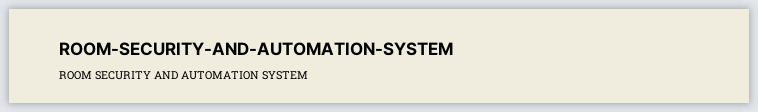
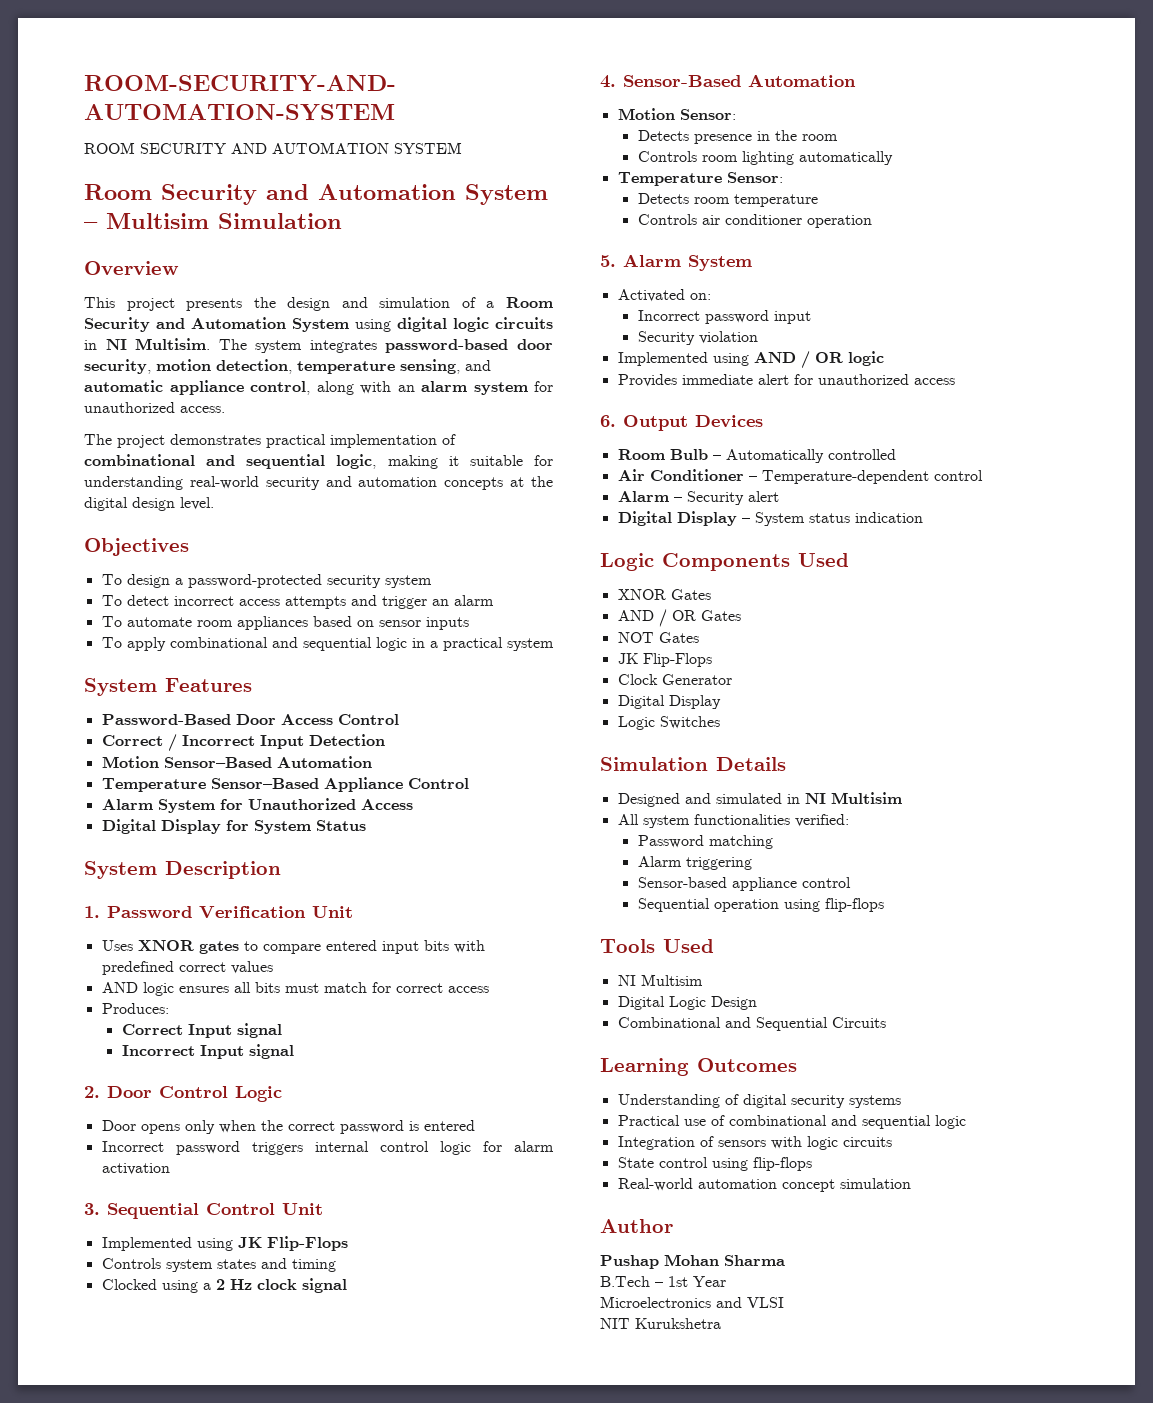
(308, 75) none -> [84,184,548,205] [84,213,342,229] [84,261,179,275] [84,297,553,311] [84,317,553,332] [84,338,553,353] [84,359,491,374] [84,380,553,395] [84,402,225,413] [84,434,456,448] [84,454,554,469] [84,476,553,490] [84,497,214,511] [84,538,189,556] [101,574,432,588] [101,595,494,609] [101,616,469,630] [101,637,554,651] [84,678,252,696] [101,714,399,726] [101,734,385,752] [101,756,372,768] [101,777,469,792] [101,798,413,813] [101,819,366,834] [84,861,281,879] [84,906,353,918] [101,940,485,954] [101,961,273,975] [101,982,489,996] [101,1003,169,1014] [121,1023,282,1038] [121,1044,294,1059] [84,1086,282,1102] [101,1120,475,1134] [101,1141,554,1155] [101,1163,170,1175] [84,1203,323,1219] [101,1236,348,1251] [101,1258,336,1272] [101,1278,347,1293] [600,74,856,88] [617,108,736,120] [637,130,838,144] [637,151,893,165] [617,172,783,186] [637,193,818,207] [637,214,872,228] [600,254,752,271] [617,289,711,302] [637,310,811,324] [637,331,758,345] [617,351,884,369] [617,374,955,387] [600,415,763,431] [617,449,896,463] [617,469,983,484] [617,491,779,505] [617,511,923,526] [600,553,849,571] [617,589,711,600] [617,609,741,627] [617,632,699,643] [617,653,712,667] [617,674,732,685] [617,695,721,709] [617,716,720,730] [600,757,786,771] [617,792,902,807] [617,814,849,828] [637,835,773,849] [637,856,752,870] [637,877,851,891] [637,898,884,912] [600,939,714,953] [617,974,703,986] [617,996,757,1010] [617,1017,886,1031] [600,1058,797,1076] [617,1094,901,1108] [617,1115,966,1129] [617,1136,892,1150] [617,1157,812,1171] [617,1178,911,1192] [600,1219,673,1233] [600,1254,785,1269] [600,1276,726,1287] [600,1296,784,1308] [600,1318,721,1329] // Room Security and Automation System – Multisim Simulation // Overview // This project presents the design and simulation of a Room Security and Automation System using digital logic circuits in NI Multisim. The system integrates password-based door security, motion detection, temperature sensing, and automatic appliance control, along with an alarm system for unauthorized access. // The project demonstrates practical implementation of combinational and sequential logic, making it suitable for understanding real-world security and automation concepts at the digital design level. // Objectives // To design a password-protected security system // To detect incorrect access attempts and trigger an alarm // To automate room appliances based on sensor inputs // To apply combinational and sequential logic in a practical system // System Features // Password-Based Door Access Control // Correct / Incorrect Input Detection // Motion Sensor–Based Automation // Temperature Sensor–Based Appliance Control // Alarm System for Unauthorized Access // Digital Display for System Status // System Description // 1. Password Verification Unit // Uses XNOR gates to compare entered input bits with predefined correct values // AND logic ensures all bits must match for correct access // Produces: // Correct Input signal // Incorrect Input signal // 2. Door Control Logic // Door opens only when the correct password is entered // Incorrect password triggers internal control logic for alarm activation // 3. Sequential Control Unit // Implemented using JK Flip-Flops // Controls system states and timing // Clocked using a 2 Hz clock signal // 4. Sensor-Based Automation // Motion Sensor: // Detects presence in the room // Controls room lighting automatically // Temperature Sensor: // Detects room temperature // Controls air conditioner operation // 5. Alarm System // Activated on: // Incorrect password input // Security violation // Implemented using AND / OR logic // Provides immediate alert for unauthorized access // 6. Output Devices // Room Bulb – Automatically controlled // Air Conditioner – Temperature-dependent control // Alarm – Security alert // Digital Display – System status indication // Logic Components Used // XNOR Gates // AND / OR Gates // NOT Gates // JK Flip-Flops // Clock Generator // Digital Display // Logic Switches // Simulation Details // Designed and simulated in NI Multisim // All system functionalities verified: // Password matching // Alarm triggering // Sensor-based appliance control // Sequential operation using flip-flops // Tools Used // NI Multisim // Digital Logic Design // Combinational and Sequential Circuits // Learning Outcomes // Understanding of digital security systems // Practical use of combinational and sequential logic // Integration of sensors with logic circuits // State control using flip-flops // Real-world automation concept simulation // Author // Pushap Mohan Sharma // B.Tech – 1st Year // Microelectronics and VLSI // NIT Kurukshetra

